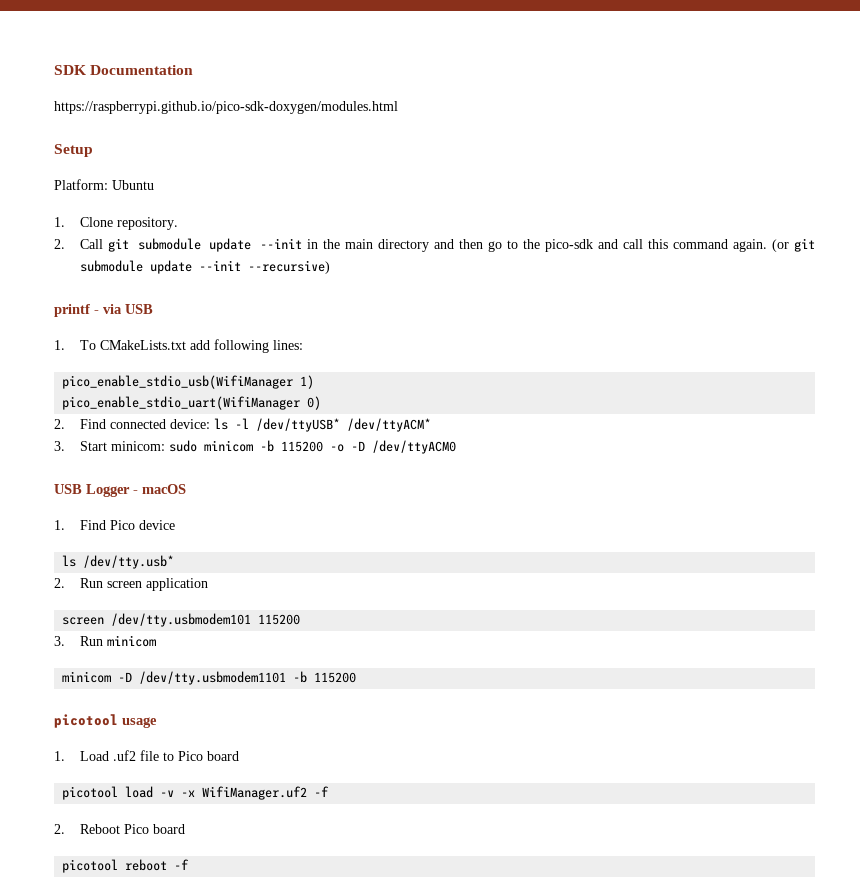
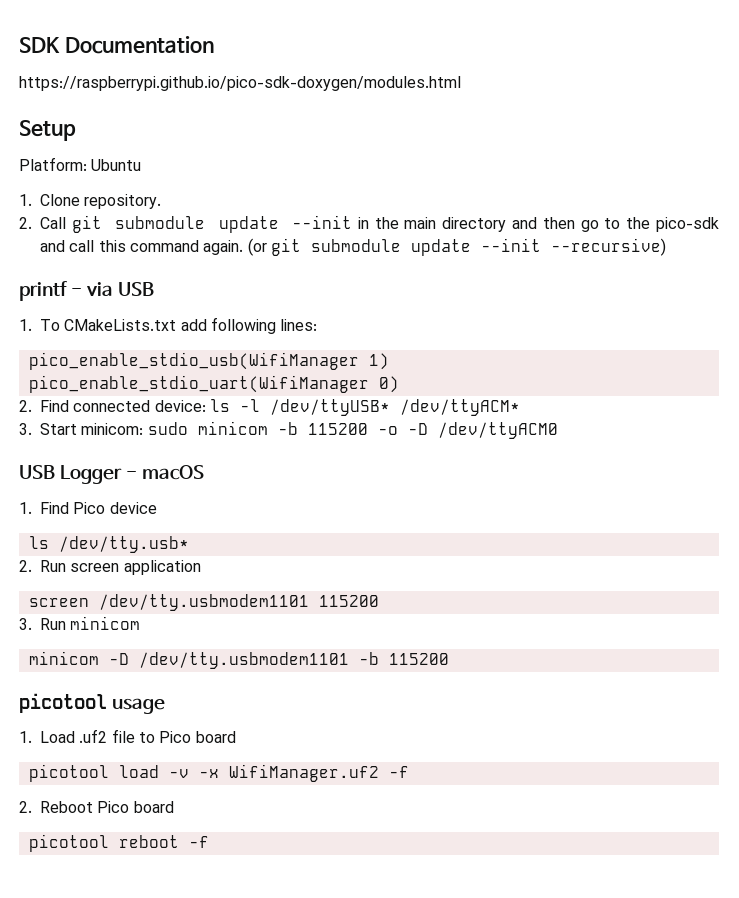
[111,613,252,627] /dev/tty.usbmodem101 -> [98,594,309,611] /dev/tty.usbmodem1101

